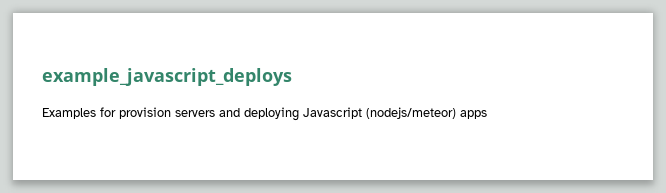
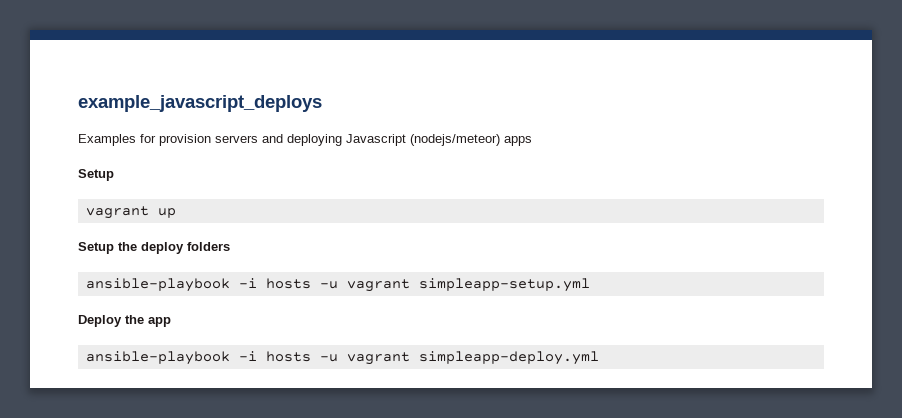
(487, 114) none -> [78,169,114,181] [85,206,176,219] [78,242,230,254] [85,278,590,292] [78,315,171,327] [85,351,599,365] // Setup // vagrant up // Setup the deploy folders // ansible-playbook -i hosts -u vagrant simpleapp-setup.yml // Deploy the app // ansible-playbook -i hosts -u vagrant simpleapp-deploy.yml

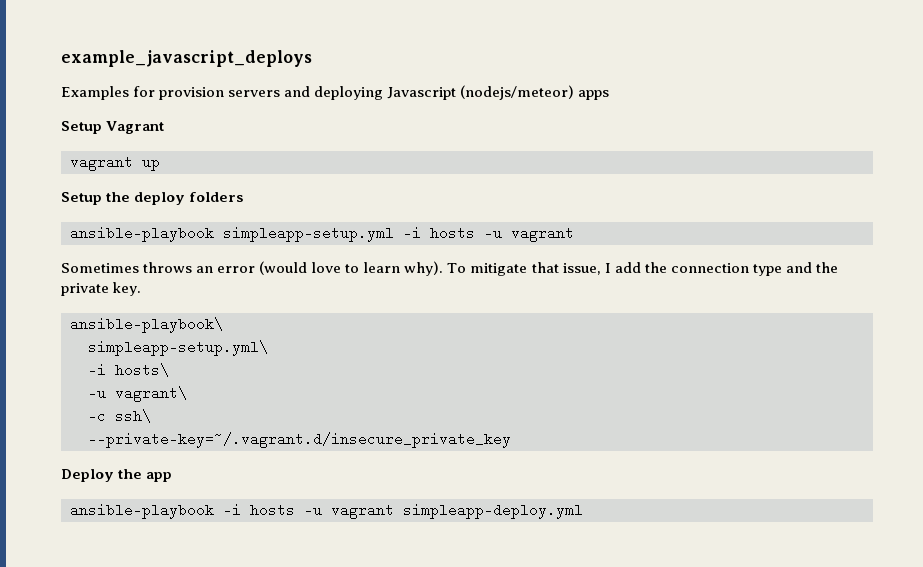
(114, 175) none -> [106,121,165,134] Vagrant
[238,278,590,292] -i hosts -u vagrant simpleapp-setup.yml -> [223,226,574,242] [61,261,838,276] [61,282,142,296] [70,317,223,333] [88,340,268,356] [88,363,169,377] [88,386,187,402] [88,409,151,423] [88,432,511,448] simpleapp-setup.yml -i hosts -u vagrant // Sometimes throws an error (would love to learn why). To mitigate that issue, I add the connection type and the private key. // ansible-playbook\ // simpleapp-setup.yml\ // -i hosts\ // -u vagrant\ // -c ssh\ // --private-key=~/.vagrant.d/insecure_private_key

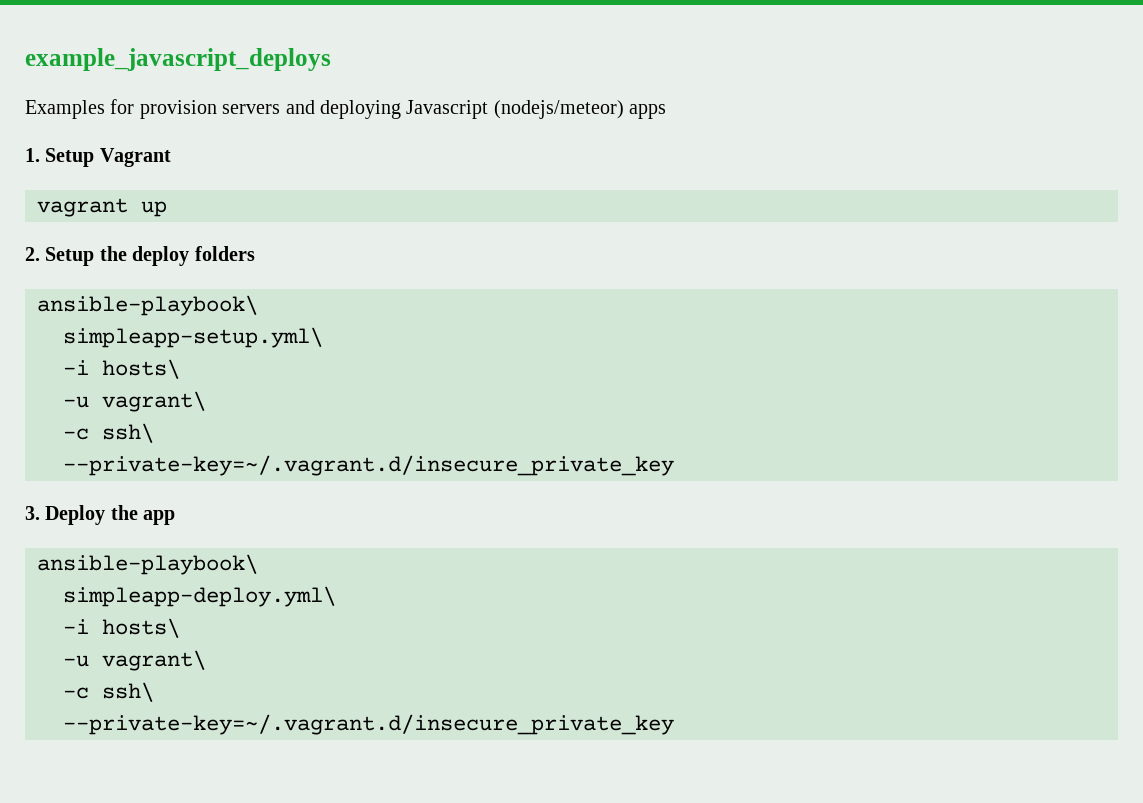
(610, 95) none -> [25,148,40,162] 1.
(160, 165) none -> [25,247,40,261] 2.
[70,226,574,242] [61,261,838,276] [61,282,142,296] // ansible-playbook simpleapp-setup.yml -i hosts -u vagrant // Sometimes throws an error (would love to learn why). To mitigate that issue, I add the connection type and the private key. -> (255, 253) none
(511, 440) none -> [25,506,40,520] 3.
[70,503,583,519] ansible-playbook -i hosts -u vagrant simpleapp-deploy.yml -> [37,554,258,575] [63,586,336,607] [63,618,180,638] [63,650,206,671] [63,682,154,702] [63,714,674,735] ansible-playbook\ // simpleapp-deploy.yml\ // -i hosts\ // -u vagrant\ // -c ssh\ // --private-key=~/.vagrant.d/insecure_private_key

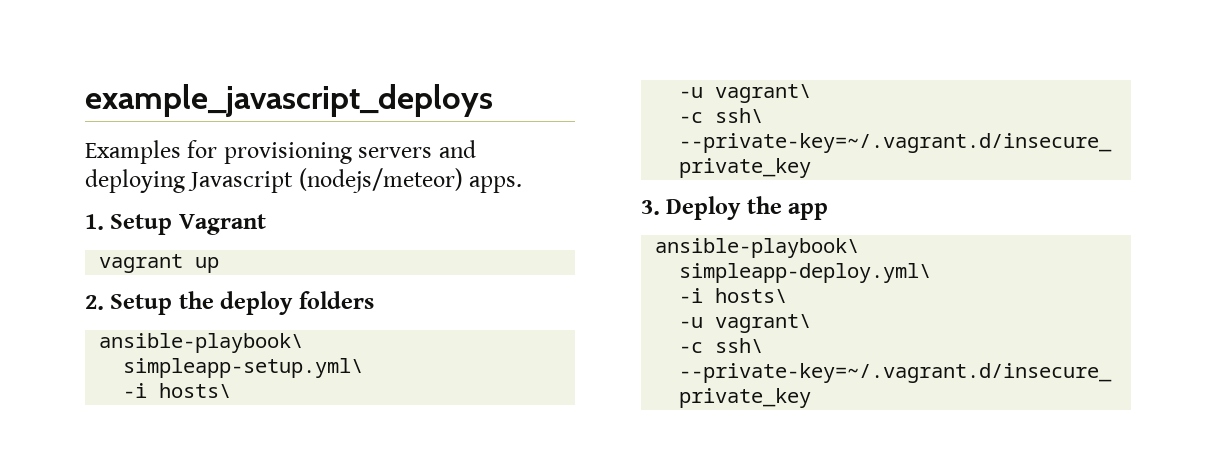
[139,100,217,119] provision -> [223,142,352,164] provisioning
[629,104,667,119] apps -> [469,176,523,193] apps.

